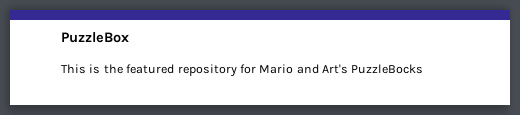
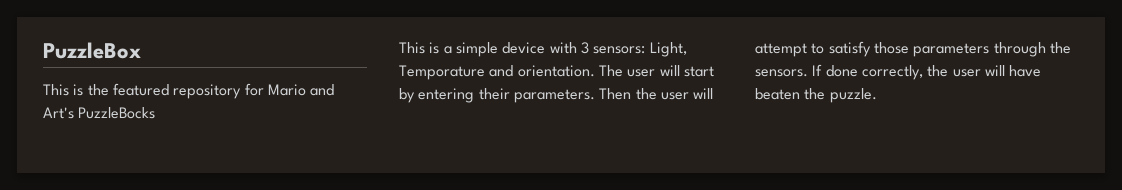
(424, 69) none -> [399,42,687,57] [399,65,714,80] [399,88,714,103] [755,41,1071,57] [755,64,1042,80] [755,88,877,103] // This is a simple device with 3 sensors: Light, Temporature and orientation. The user will start by entering their parameters. Then the user will attempt to satisfy those parameters through the sensors. If done correctly, the user will have beaten the puzzle.

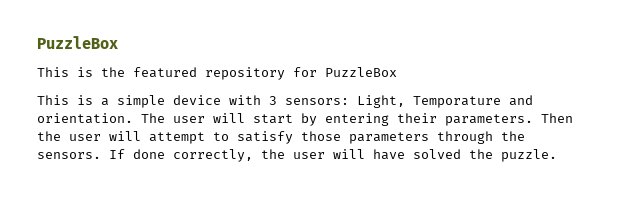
[267,84,335,96] [43,107,156,119] Mario and Art's PuzzleBocks -> [325,67,397,77] PuzzleBox
[755,88,800,100] beaten -> [413,149,461,159] solved

